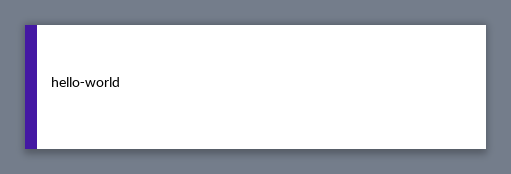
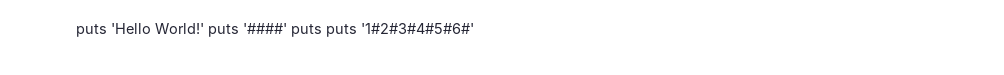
[51,77,120,87] hello-world -> [76,23,474,37] puts 'Hello World!' puts '####' puts puts '1#2#3#4#5#6#'

